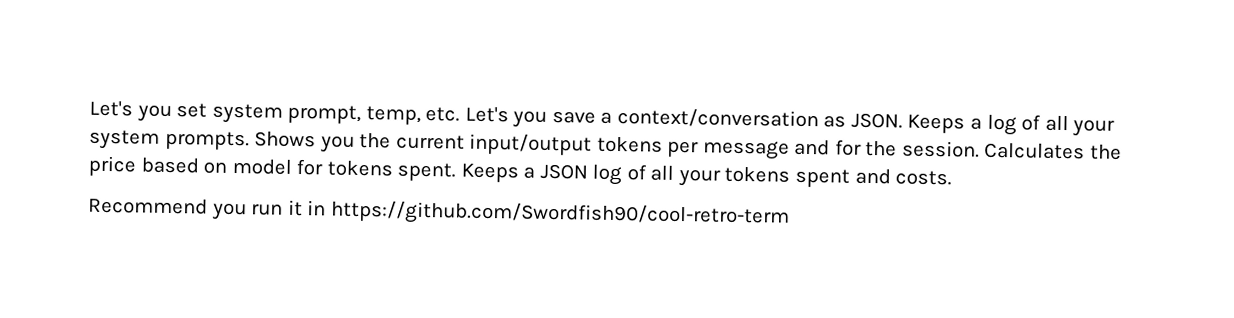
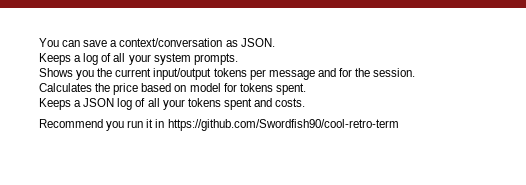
[89,100,548,128] Let's you set system prompt, temp, etc. Let's you -> [39,38,81,47] You can
(903, 120) none -> (275, 42) //
(250, 140) none -> (238, 59) //
(980, 149) none -> (416, 72) //
(457, 172) none -> (306, 89) //

